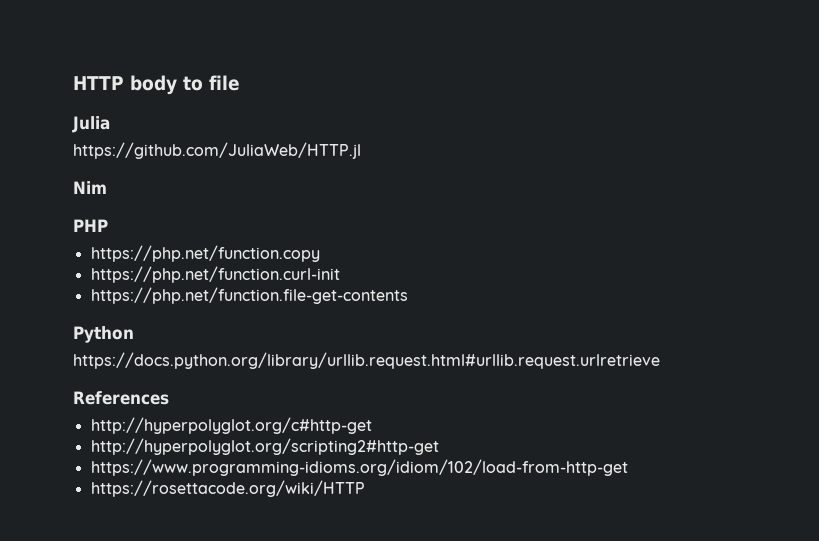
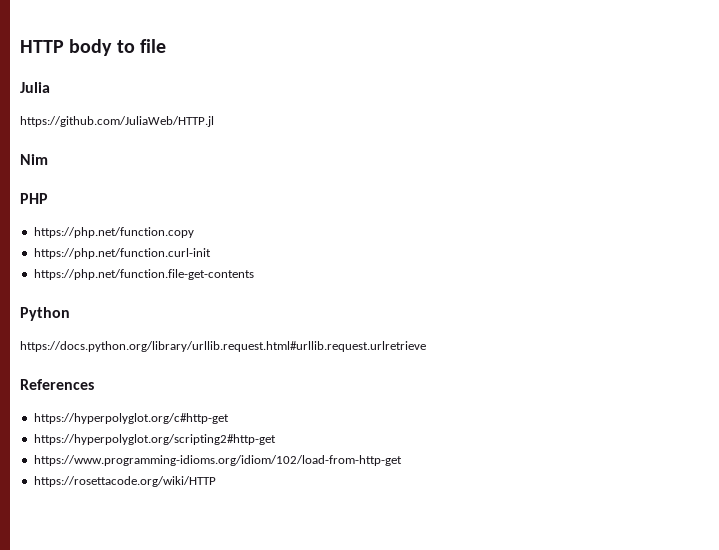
[90,417,372,434] [90,438,439,455] http://hyperpolyglot.org/c#http-get // http://hyperpolyglot.org/scripting2#http-get -> [33,413,229,424] [33,434,276,445] https://hyperpolyglot.org/c#http-get // https://hyperpolyglot.org/scripting2#http-get

